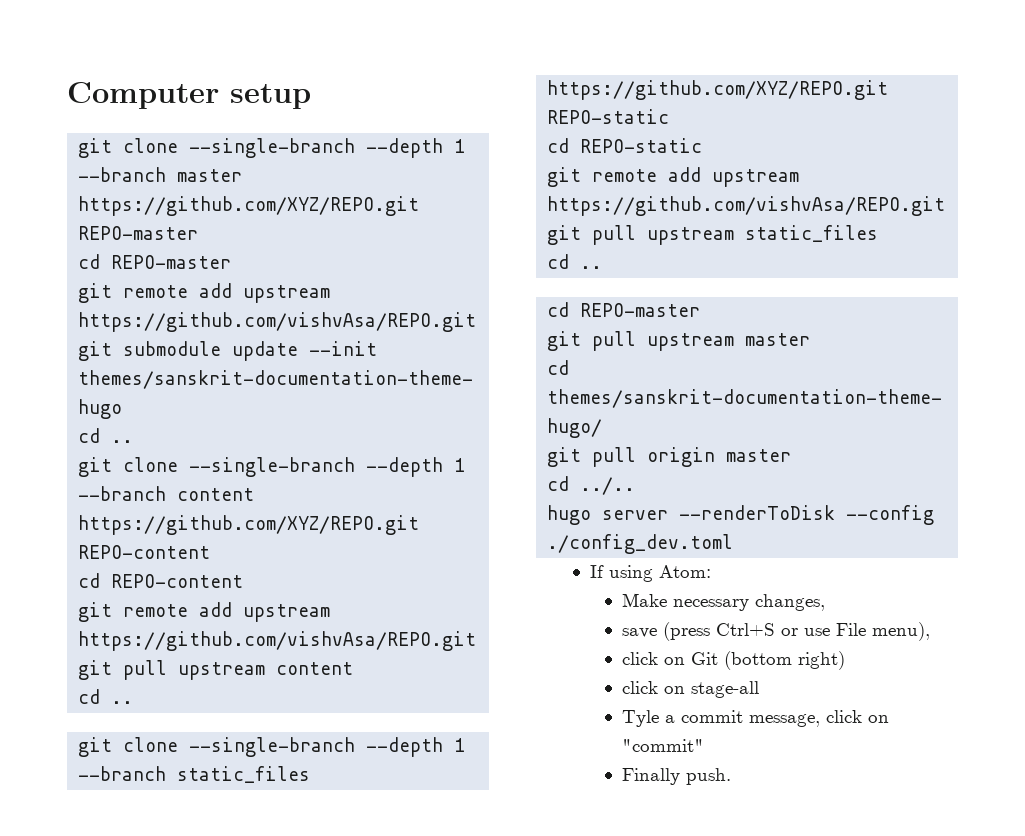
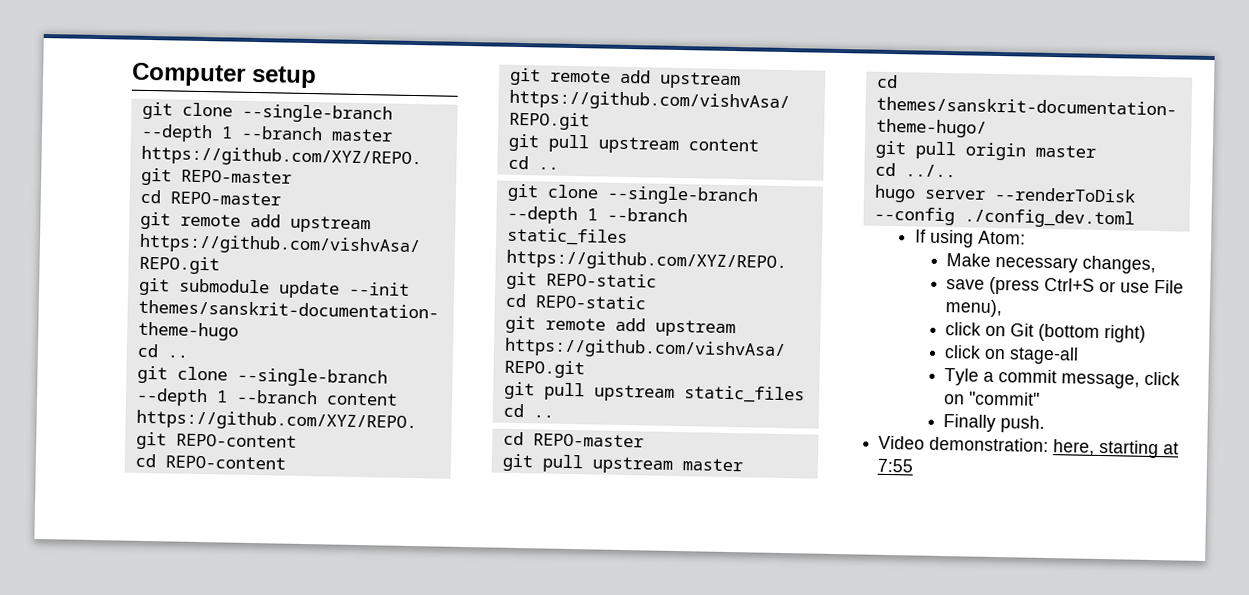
(732, 776) none -> [878,435,1180,459] [877,458,914,473] // Video demonstration: here, starting at 7:55

